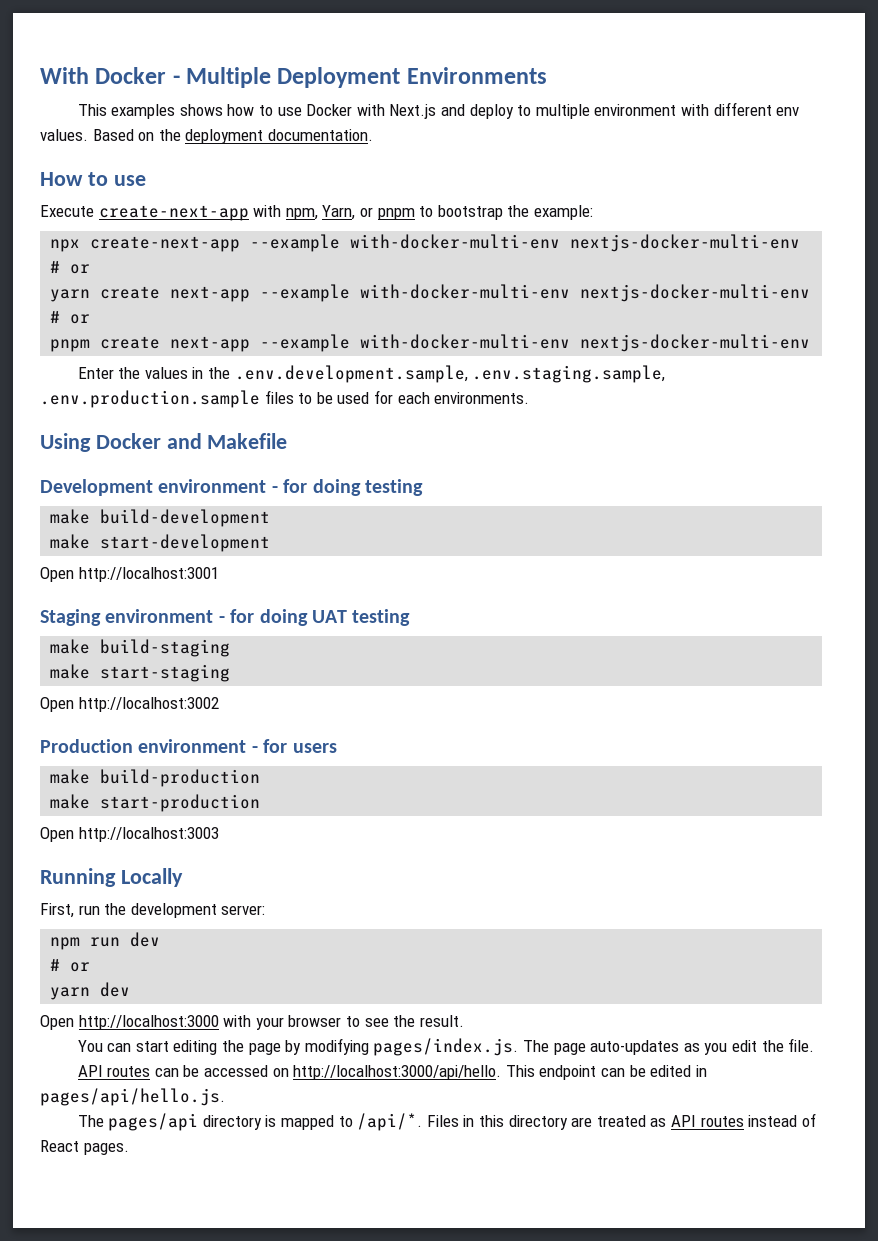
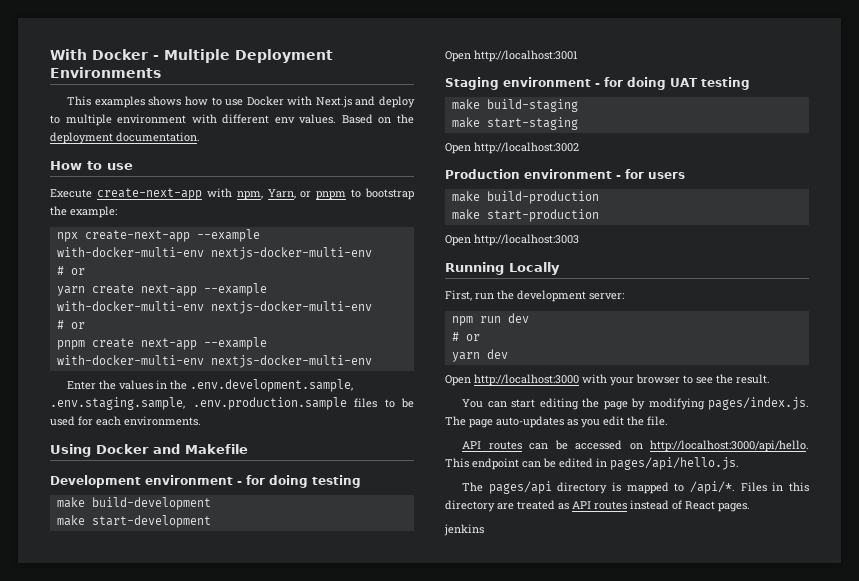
(129, 1149) none -> [444,524,484,536] // jenkins

